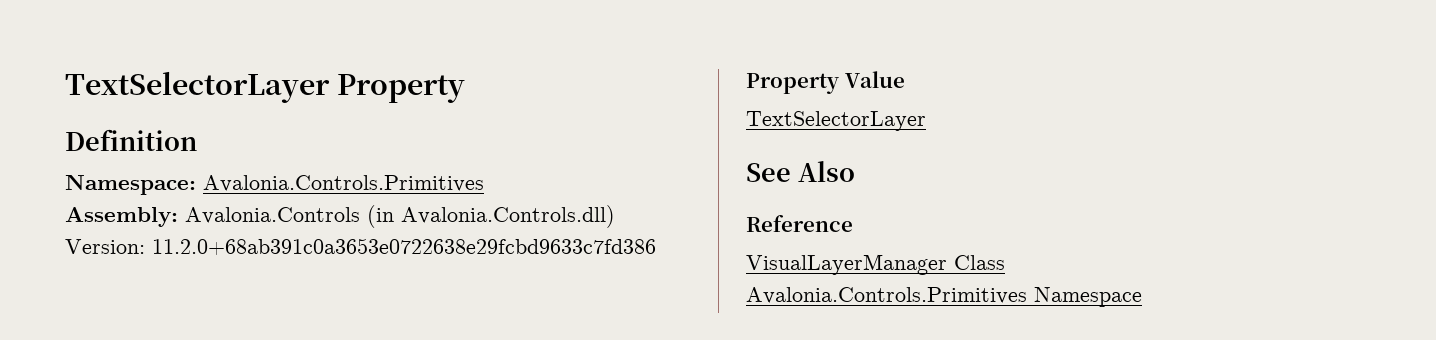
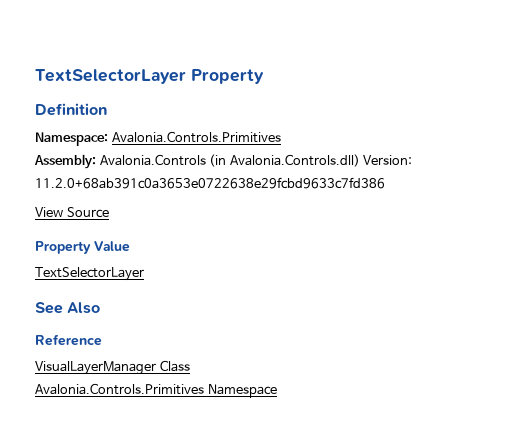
(656, 246) none -> [35,207,109,218] // View Source

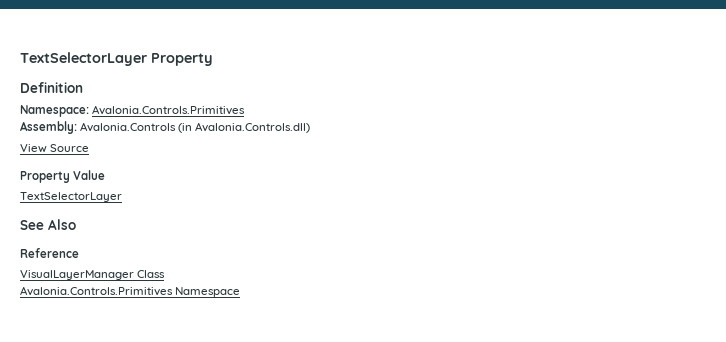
[363,155,413,165] [35,177,385,189] Version: 11.2.0+68ab391c0a3653e0722638e29fcbd9633c7fd386 -> (311, 127) none

